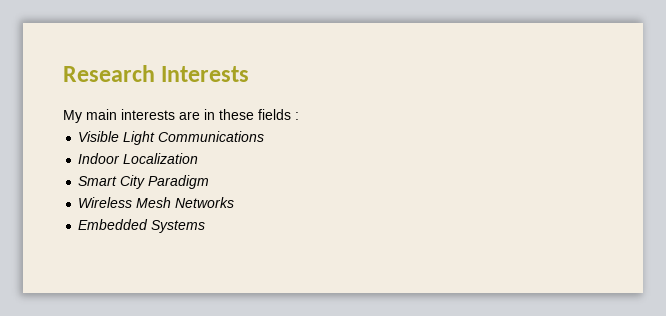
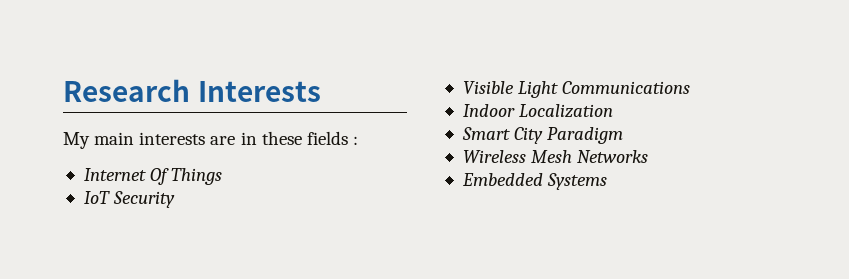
(299, 116) none -> [83,168,223,185] [83,191,176,208] // Internet Of Things // IoT Security

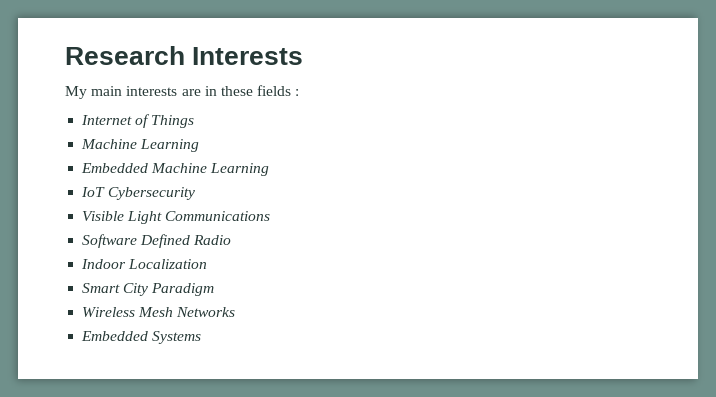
[150,168,170,185] Of -> [135,114,151,128] of
(223, 176) none -> [81,139,200,152] [81,163,270,176] // Machine Learning // Embedded Machine Learning
[113,191,176,208] Security -> [108,187,196,200] Cybersecurity
(691, 87) none -> [82,234,232,248] // Software Defined Radio

